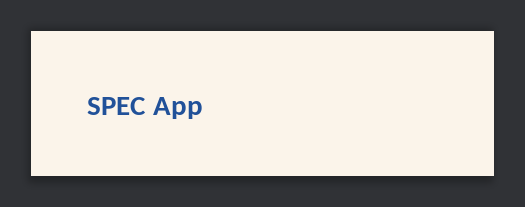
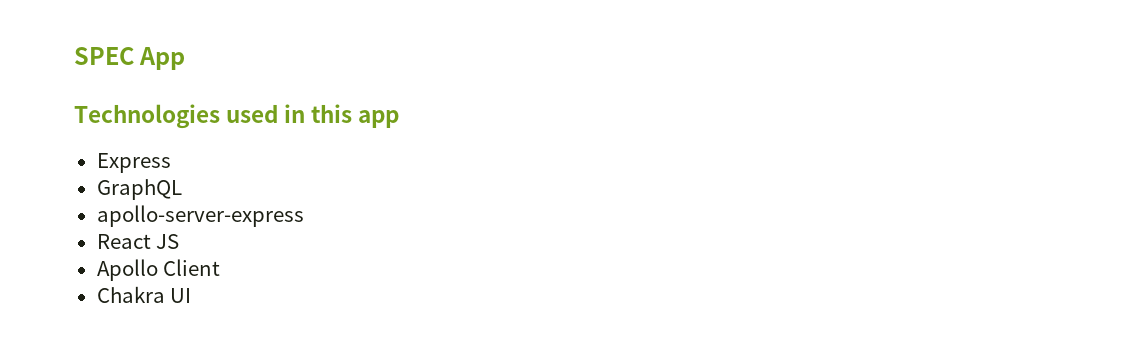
(203, 108) none -> [74,104,400,129] [96,153,171,173] [96,179,182,200] [96,205,304,227] [96,234,180,249] [96,259,221,281] [96,286,192,303] // Technologies used in this app // Express // GraphQL // apollo-server-express // React JS // Apollo Client // Chakra UI

